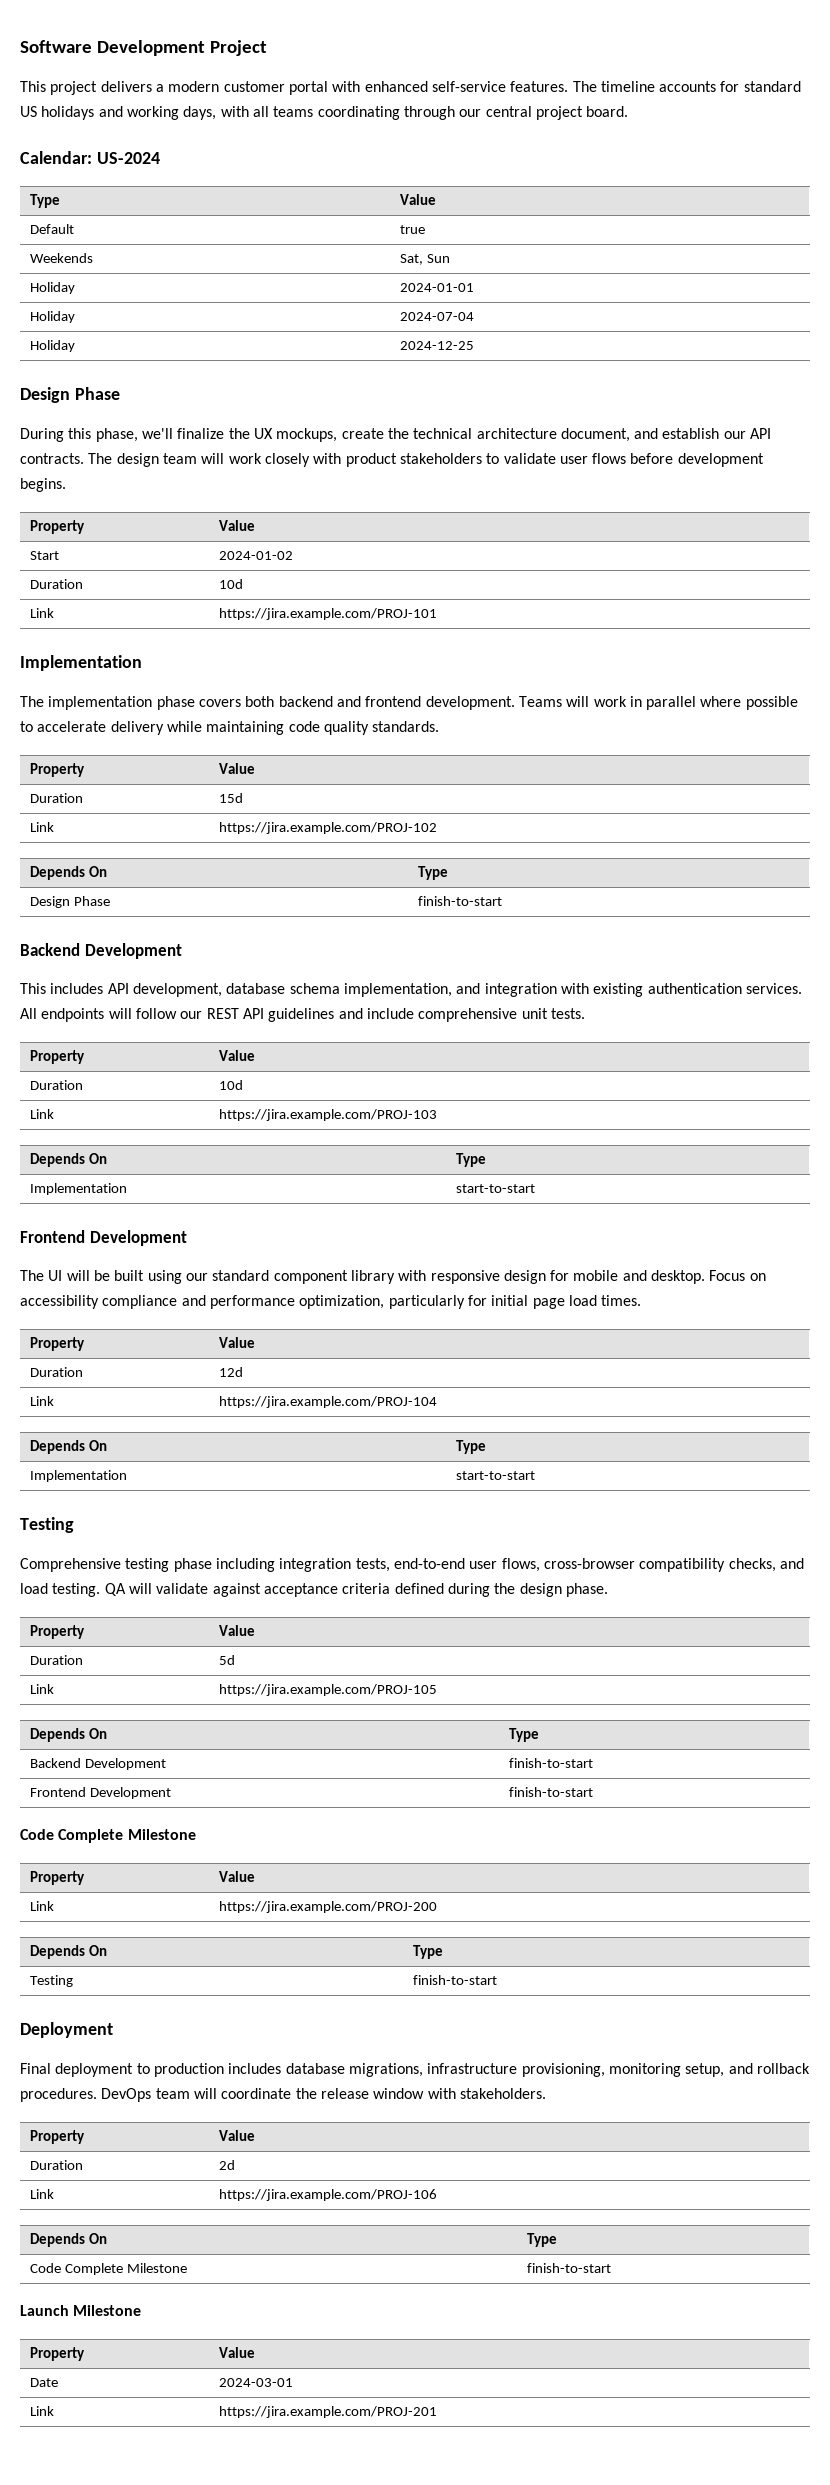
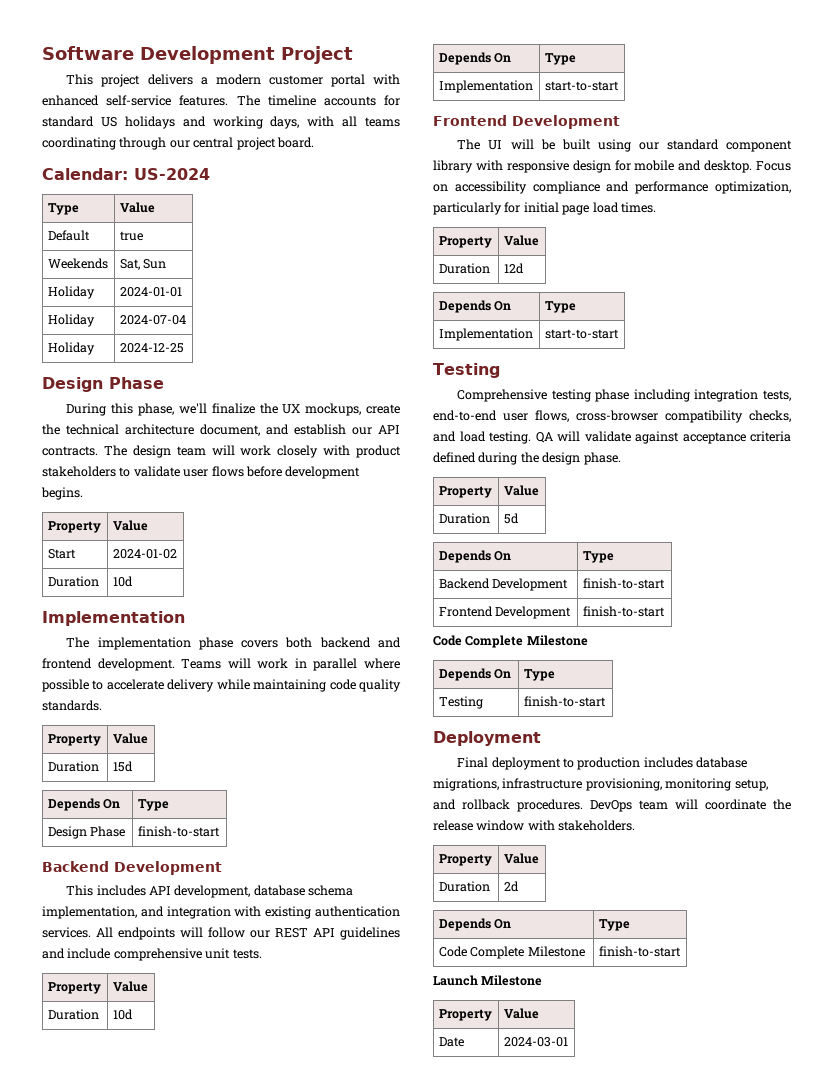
[30,608,55,618] [219,608,438,620] // Link | https://jira.example.com/PROJ-101 -> (133, 581) none
[30,822,55,832] [219,822,438,834] // Link | https://jira.example.com/PROJ-102 -> (133, 766) none
[30,1109,55,1119] [219,1109,438,1121] // Link | https://jira.example.com/PROJ-103 -> (133, 1014) none
[30,1396,55,1406] [219,1396,438,1408] // Link | https://jira.example.com/PROJ-104 -> (524, 268) none
[30,1684,55,1694] [219,1684,438,1696] // Link | https://jira.example.com/PROJ-105 -> (519, 518) none
[30,1871,86,1885] [219,1871,256,1882] [30,1901,55,1911] [219,1901,438,1913] // Property | Value // Link | https://jira.example.com/PROJ-200 -> (588, 640) none
[30,2189,55,2199] [219,2189,438,2201] // Link | https://jira.example.com/PROJ-106 -> (519, 886) none
[30,2406,55,2416] [219,2406,438,2418] // Link | https://jira.example.com/PROJ-201 -> (568, 1042) none

